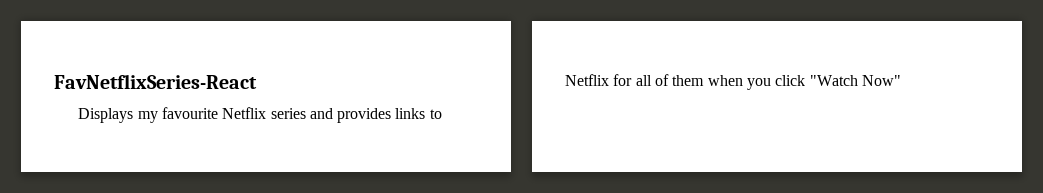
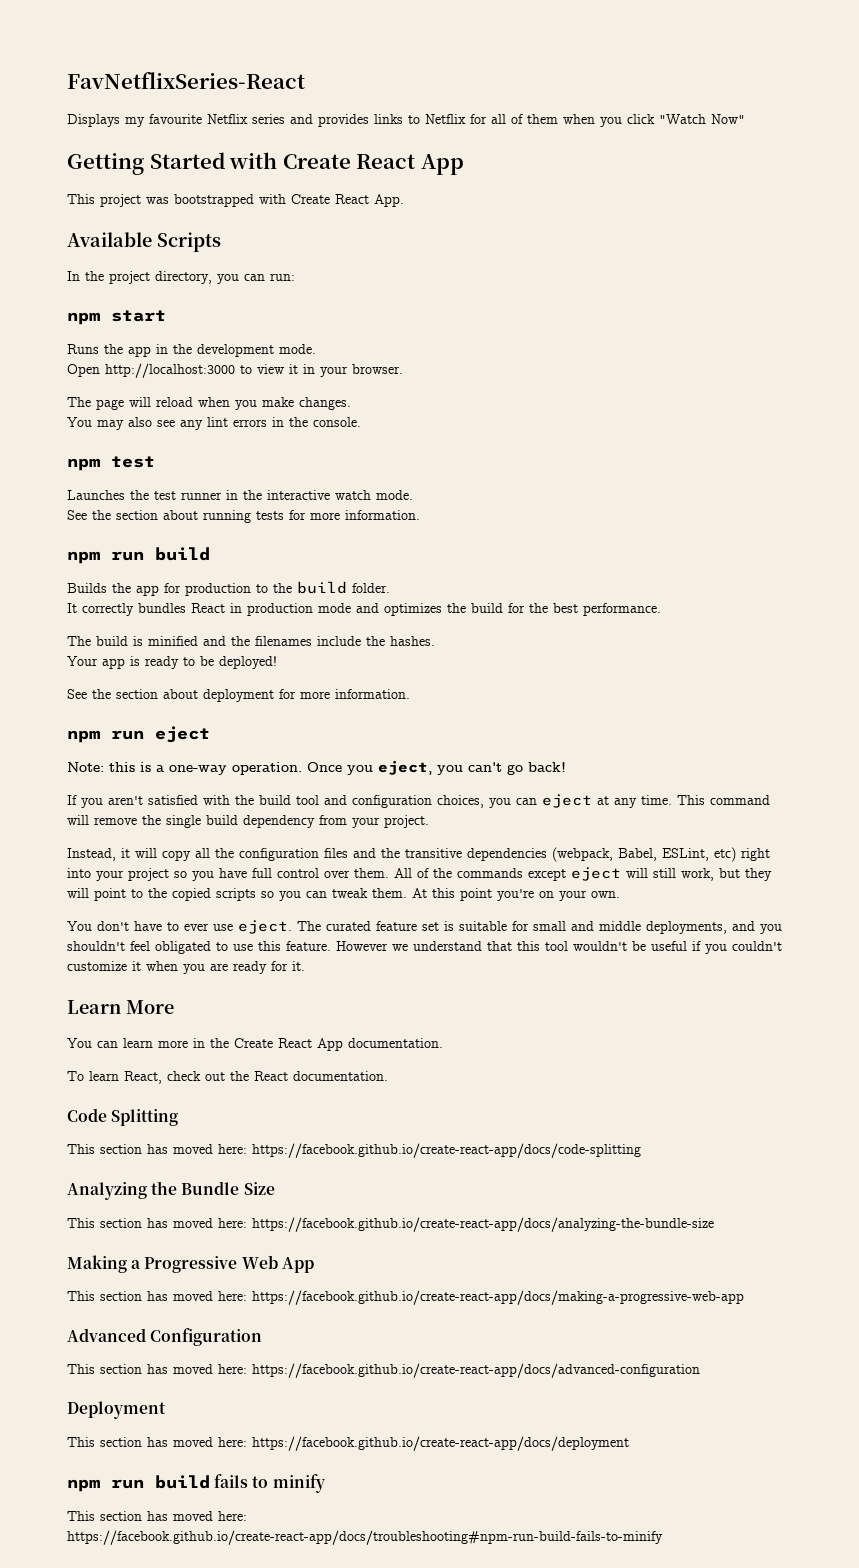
(901, 80) none -> [67,152,464,175] [67,194,404,207] [67,232,221,252] [67,271,295,284] [67,310,166,325] [67,344,316,357] [67,363,403,378] [67,397,351,410] [67,417,361,430] [67,456,155,471] [67,490,413,500] [67,510,420,523] [67,547,210,564] [67,581,390,596] [67,603,661,616] [67,636,435,646] [67,656,277,669] [67,689,410,702] [67,726,210,743] [67,760,566,775] [67,794,770,808] [67,815,429,828] [67,847,770,862] [67,867,772,881] [67,888,620,901] [67,920,782,934] [67,941,782,954] [67,961,305,974] [67,1000,174,1014] [67,1038,443,1051] [67,1071,388,1084] [67,1108,179,1126] [67,1143,641,1158] [67,1181,275,1200] [67,1217,714,1232] [67,1255,314,1273] [67,1290,744,1305] [67,1328,263,1346] [67,1363,700,1378] [67,1401,166,1419] [67,1436,629,1451] [67,1474,325,1493] [67,1511,247,1521] [67,1530,663,1545] // Getting Started with Create React App // This project was bootstrapped with Create React App. // Available Scripts // In the project directory, you can run: // npm start // Runs the app in the development mode. // Open http://localhost:3000 to view it in your browser. // The page will reload when you make changes. // You may also see any lint errors in the console. // npm test // Launches the test runner in the interactive watch mode. // See the section about running tests for more information. // npm run build // Builds the app for production to the build folder. // It correctly bundles React in production mode and optimizes the build for the best performance. // The build is minified and the filenames include the hashes. // Your app is ready to be deployed! // See the section about deployment for more information. // npm run eject // Note: this is a one-way operation. Once you eject, you can't go back! // If you aren't satisfied with the build tool and configuration choices, you can eject at any time. This command will remove the single build dependency from your project. // Instead, it will copy all the configuration files and the transitive dependencies (webpack, Babel, ESLint, etc) right into your project so you have full control over them. All of the commands except eject will still work, but they will point to the copied scripts so you can tweak them. At this point you're on your own. // You don't have to ever use eject. The curated feature set is suitable for small and middle deployments, and you shouldn't feel obligated to use this feature. However we understand that this tool wouldn't be useful if you couldn't customize it when you are ready for it. // Learn More // You can learn more in the Create React App documentation. // To learn React, check out the React documentation. // Code Splitting // This section has moved here: https://facebook.github.io/create-react-app/docs/code-splitting // Analyzing the Bundle Size // This section has moved here: https://facebook.github.io/create-react-app/docs/analyzing-the-bundle-size // Making a Progressive Web App // This section has moved here: https://facebook.github.io/create-react-app/docs/making-a-progressive-web-app // Advanced Configuration // This section has moved here: https://facebook.github.io/create-react-app/docs/advanced-configuration // Deployment // This section has moved here: https://facebook.github.io/create-react-app/docs/deployment // npm run build fails to minify // This section has moved here: https://facebook.github.io/create-react-app/docs/troubleshooting#npm-run-build-fails-to-minify

